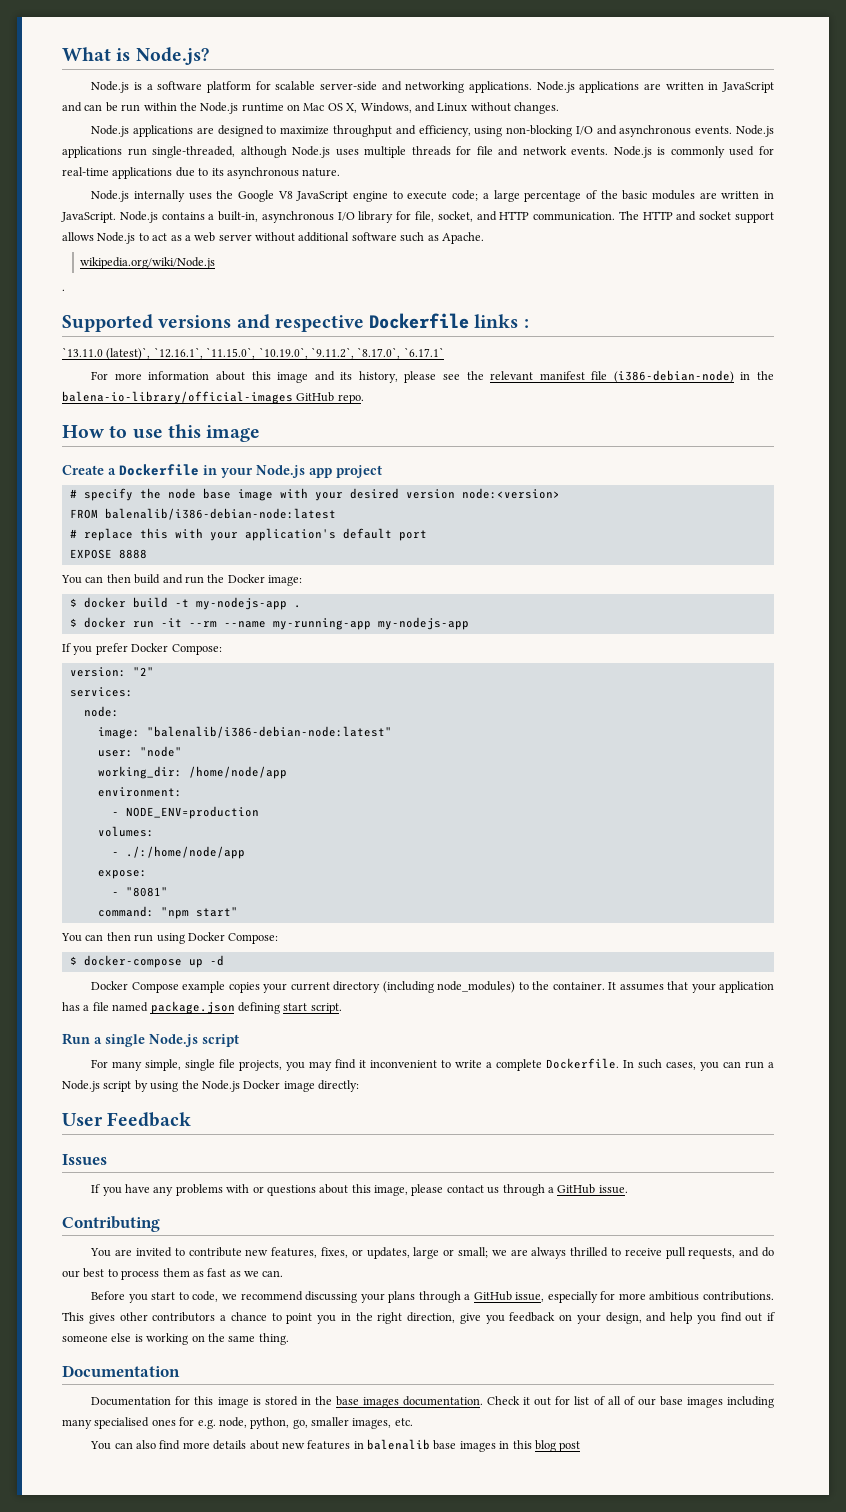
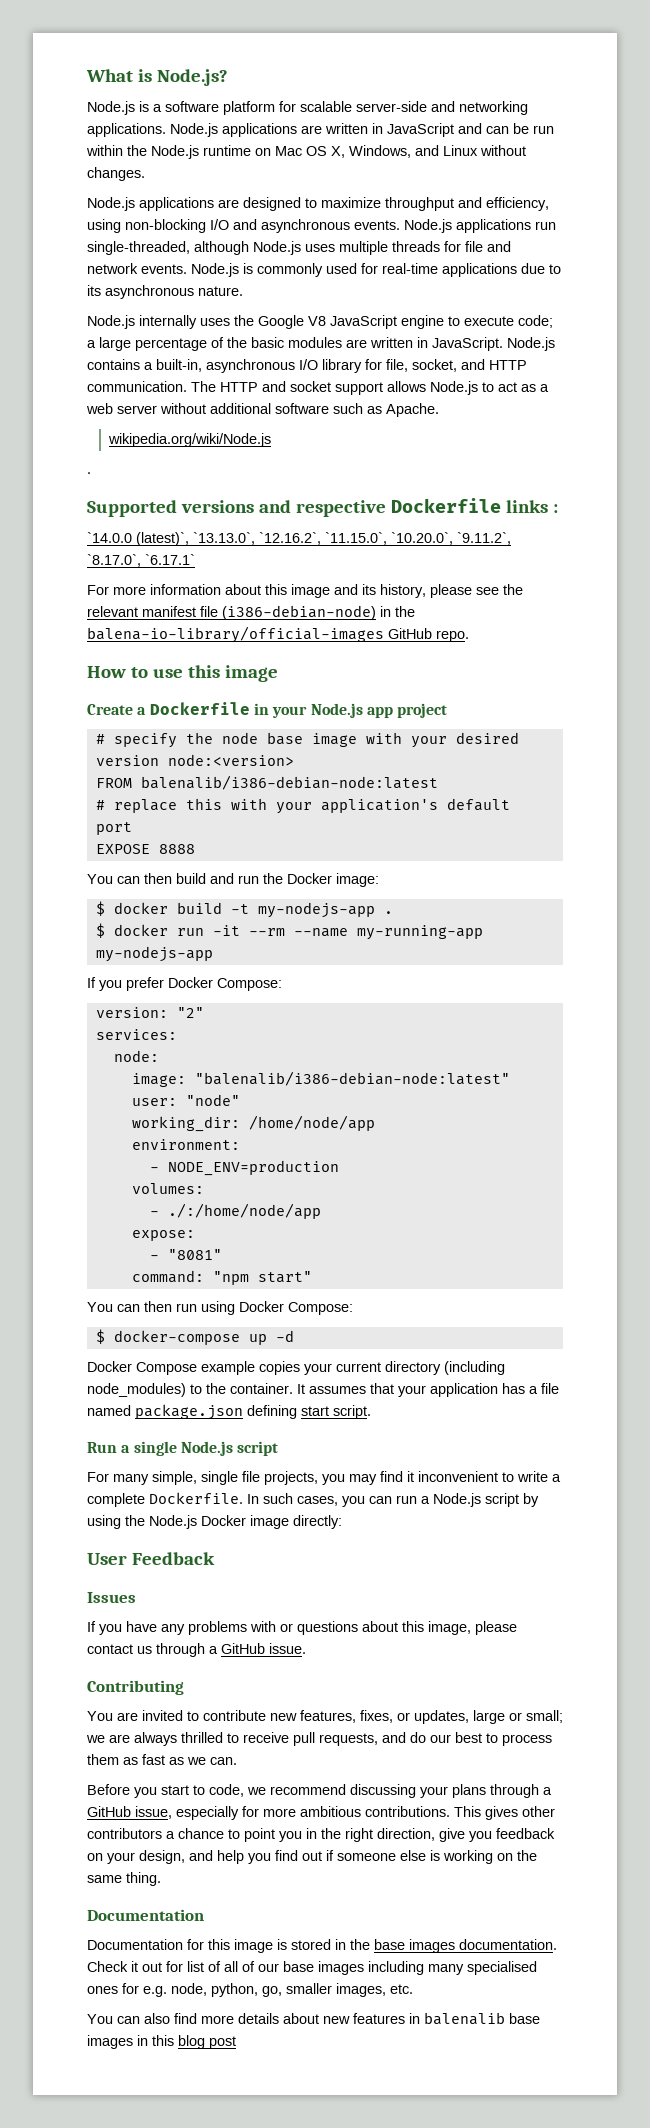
[62,347,308,360] `13.11.0 (latest)`, `12.16.1`, `11.15.0`, `10.19.0`, -> [87,532,453,546] `14.0.0 (latest)`, `13.13.0`, `12.16.2`, `11.15.0`, `10.20.0`,

